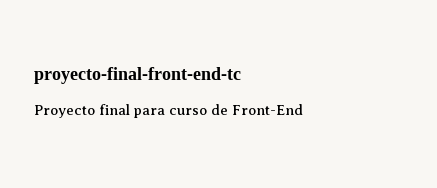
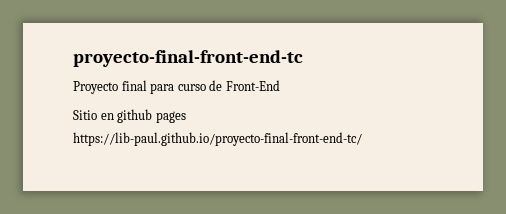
(303, 109) none -> [73,109,186,123] [73,132,362,146] // Sitio en github pages https://lib-paul.github.io/proyecto-final-front-end-tc/

